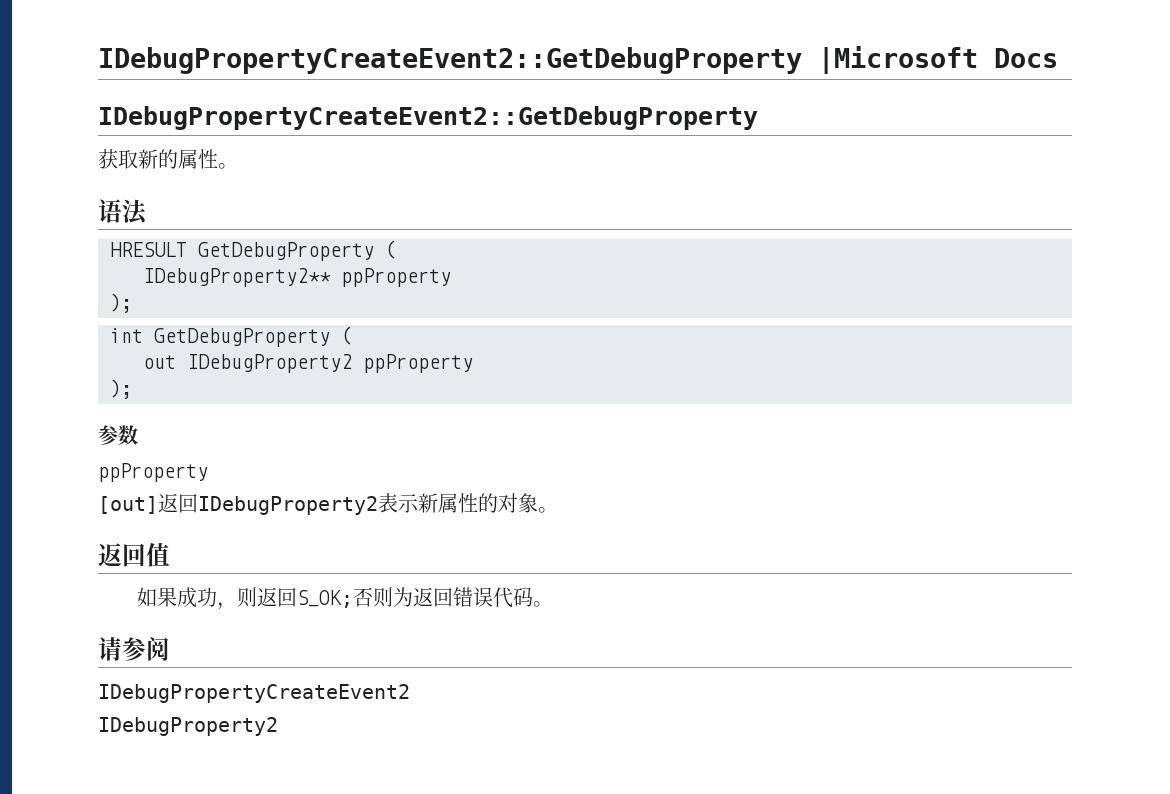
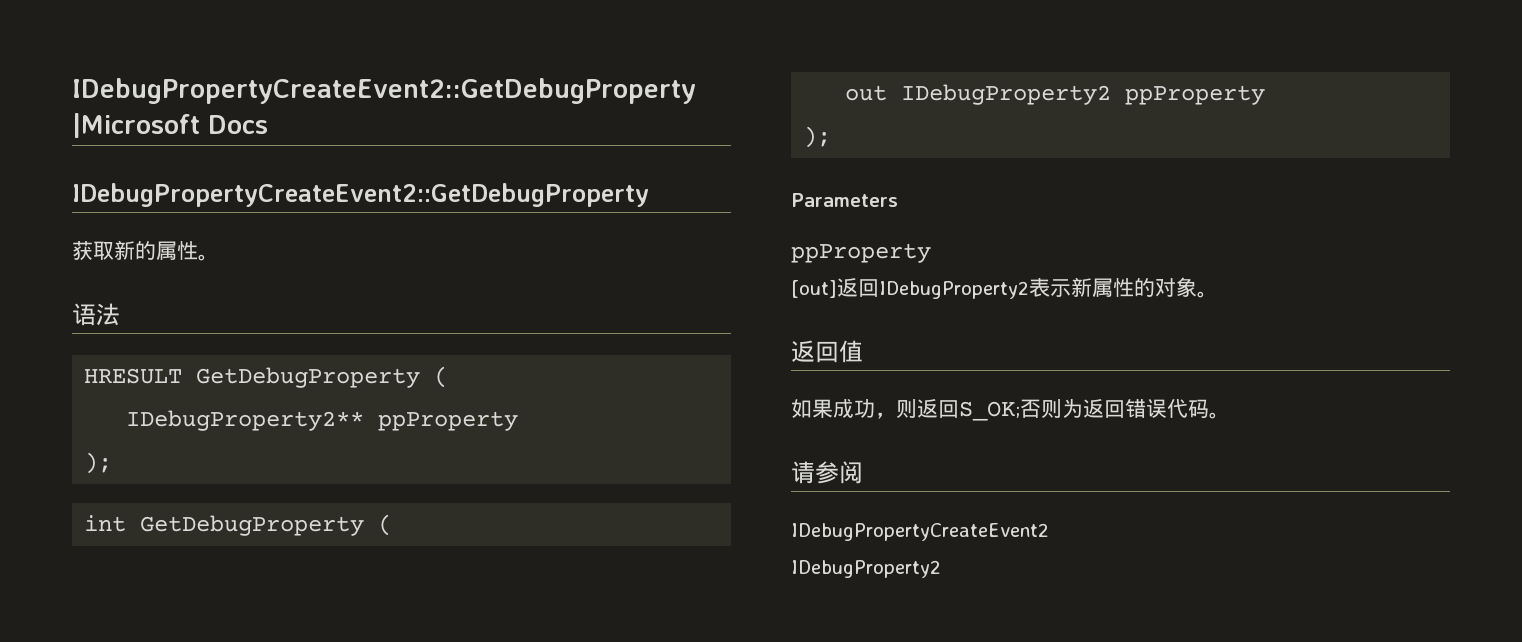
[98,425,138,445] 参数 -> [791,193,898,207] Parameters

